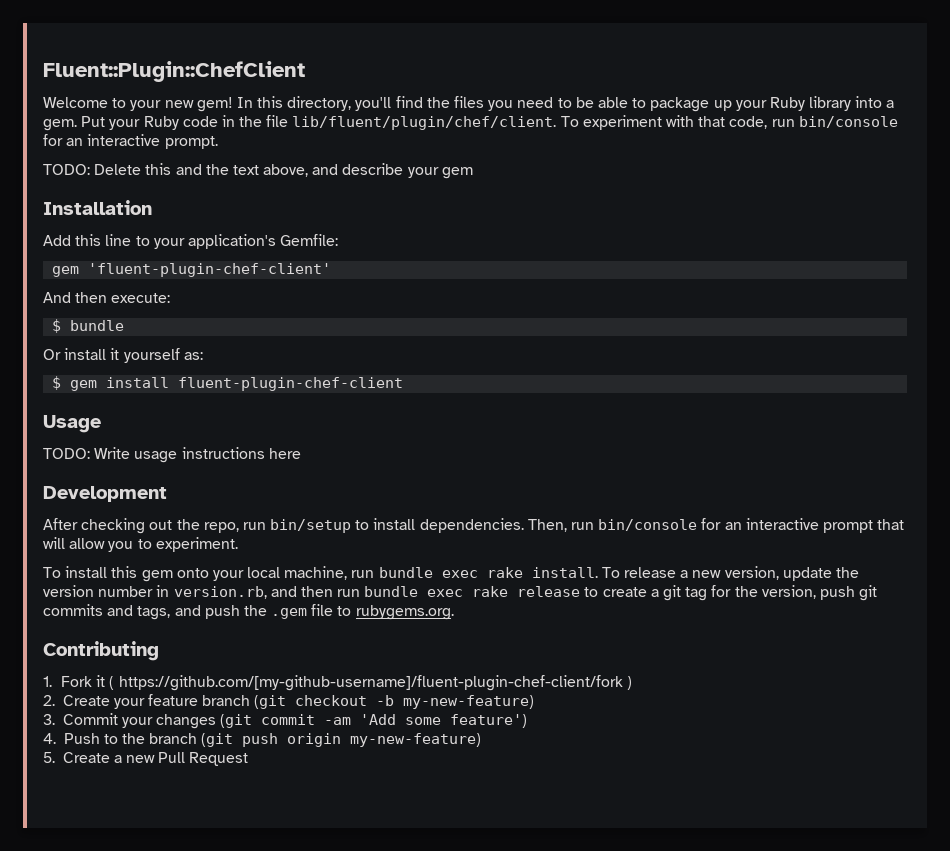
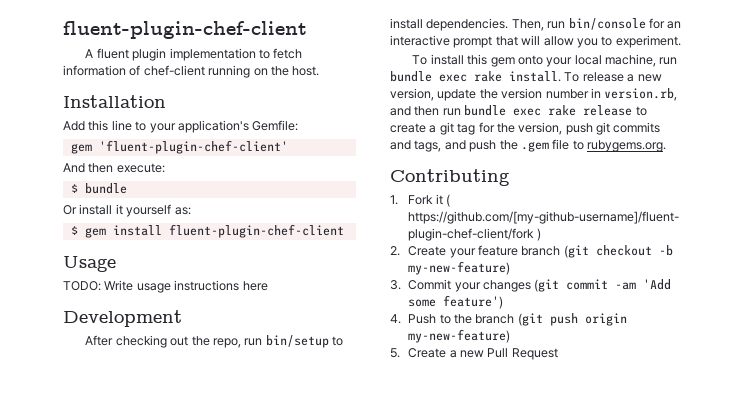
[43,61,305,82] [43,96,895,112] [43,115,898,131] [43,134,218,149] [43,163,473,179] Fluent::Plugin::ChefClient // Welcome to your new gem! In this directory, you'll find the files you need to be able to package up your Ruby library into a gem. Put your Ruby code in the file lib/fluent/plugin/chef/client. To experiment with that code, run bin/console for an interactive prompt. // TODO: Delete this and the text above, and describe your gem -> [63,21,307,39] [85,48,303,61] [63,65,320,78] fluent-plugin-chef-client // A fluent plugin implementation to fetch information of chef-client running on the host.

